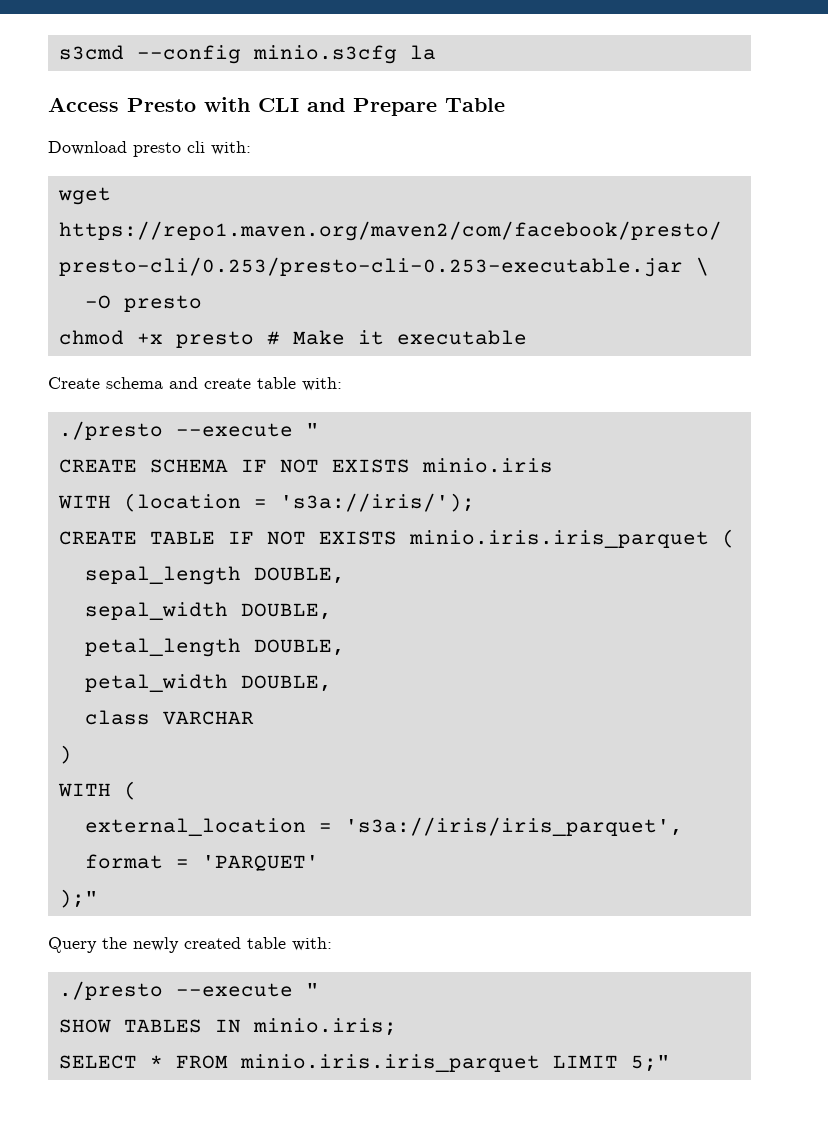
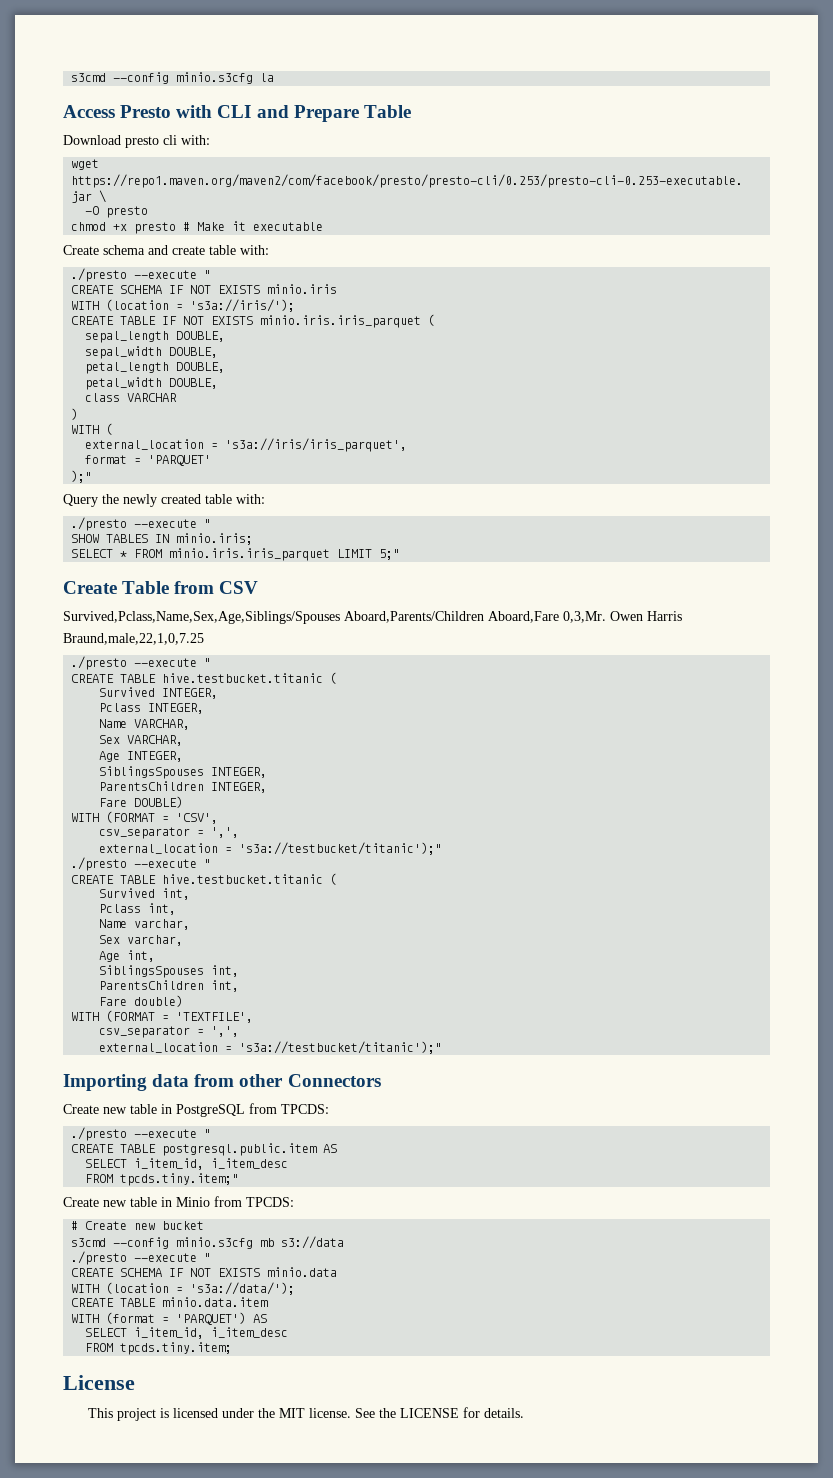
(670, 1063) none -> [63,581,259,594] [63,611,682,624] [63,633,204,645] [71,656,212,670] [71,672,338,684] [99,687,219,699] [99,703,205,714] [99,719,191,730] [99,735,184,746] [99,751,184,762] [99,766,268,779] [99,781,268,793] [99,796,184,808] [71,811,219,824] [99,827,240,839] [99,842,443,855] [71,857,212,871] [71,873,338,885] [99,888,191,900] [99,903,177,915] [99,919,191,930] [99,935,184,946] [99,950,156,962] [99,965,240,978] [99,980,240,992] [99,995,184,1007] [71,1010,254,1023] [99,1026,240,1038] [99,1041,443,1054] [63,1074,381,1091] [63,1103,329,1117] [71,1127,212,1141] [71,1143,338,1156] [85,1158,289,1170] [85,1173,240,1186] [63,1196,294,1207] [71,1221,205,1230] [71,1236,345,1249] [71,1251,212,1265] [71,1267,338,1277] [71,1282,296,1295] [71,1297,269,1307] [71,1312,268,1325] [85,1327,289,1339] [85,1342,233,1355] [63,1375,135,1390] [87,1407,524,1421] // Create Table from CSV // Survived,Pclass,Name,Sex,Age,Siblings/Spouses Aboard,Parents/Children Aboard,Fare 0,3,Mr. Owen Harris Braund,male,22,1,0,7.25 // ./presto --execute " // CREATE TABLE hive.testbucket.titanic ( // Survived INTEGER, // Pclass INTEGER, // Name VARCHAR, // Sex VARCHAR, // Age INTEGER, // SiblingsSpouses INTEGER, // ParentsChildren INTEGER, // Fare DOUBLE) // WITH (FORMAT = 'CSV', // csv_separator = ',', // external_location = 's3a://testbucket/titanic');" // ./presto --execute " // CREATE TABLE hive.testbucket.titanic ( // Survived int, // Pclass int, // Name varchar, // Sex varchar, // Age int, // SiblingsSpouses int, // ParentsChildren int, // Fare double) // WITH (FORMAT = 'TEXTFILE', // csv_separator = ',', // external_location = 's3a://testbucket/titanic');" // Importing data from other Connectors // Create new table in PostgreSQL from TPCDS: // ./presto --execute " // CREATE TABLE postgresql.public.item AS // SELECT i_item_id, i_item_desc // FROM tpcds.tiny.item;" // Create new table in Minio from TPCDS: // # Create new bucket // s3cmd --config minio.s3cfg mb s3://data // ./presto --execute " // CREATE SCHEMA IF NOT EXISTS minio.data // WITH (location = 's3a://data/'); // CREATE TABLE minio.data.item // WITH (format = 'PARQUET') AS // SELECT i_item_id, i_item_desc // FROM tpcds.tiny.item; // License // This project is licensed under the MIT license. See the LICENSE for details.

